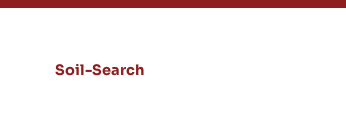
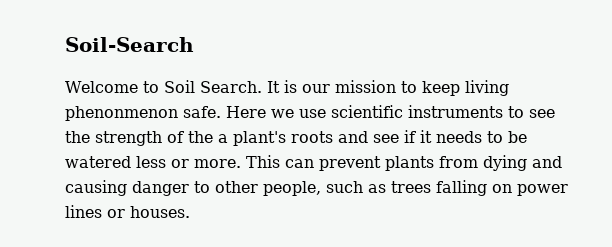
(144, 69) none -> [65,80,509,96] [65,105,555,121] [65,130,527,146] [65,155,562,171] [65,180,568,196] [65,205,190,218] // Welcome to Soil Search. It is our mission to keep living phenonmenon safe. Here we use scientific instruments to see the strength of the a plant's roots and see if it needs to be watered less or more. This can prevent plants from dying and causing danger to other people, such as trees falling on power lines or houses.

